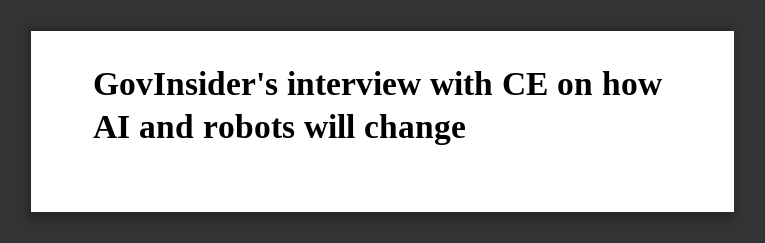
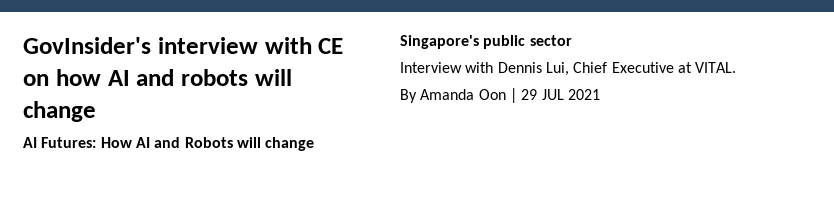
(467, 129) none -> [23,137,315,151] [400,35,572,49] [400,62,737,76] [400,88,600,103] // AI Futures: How AI and Robots will change Singapore's public sector // Interview with Dennis Lui, Chief Executive at VITAL. // By Amanda Oon | 29 JUL 2021

